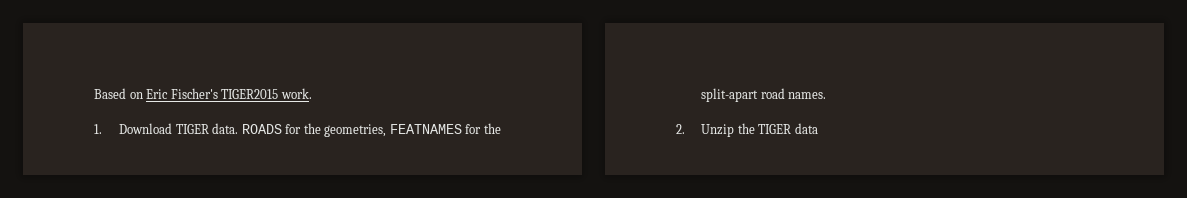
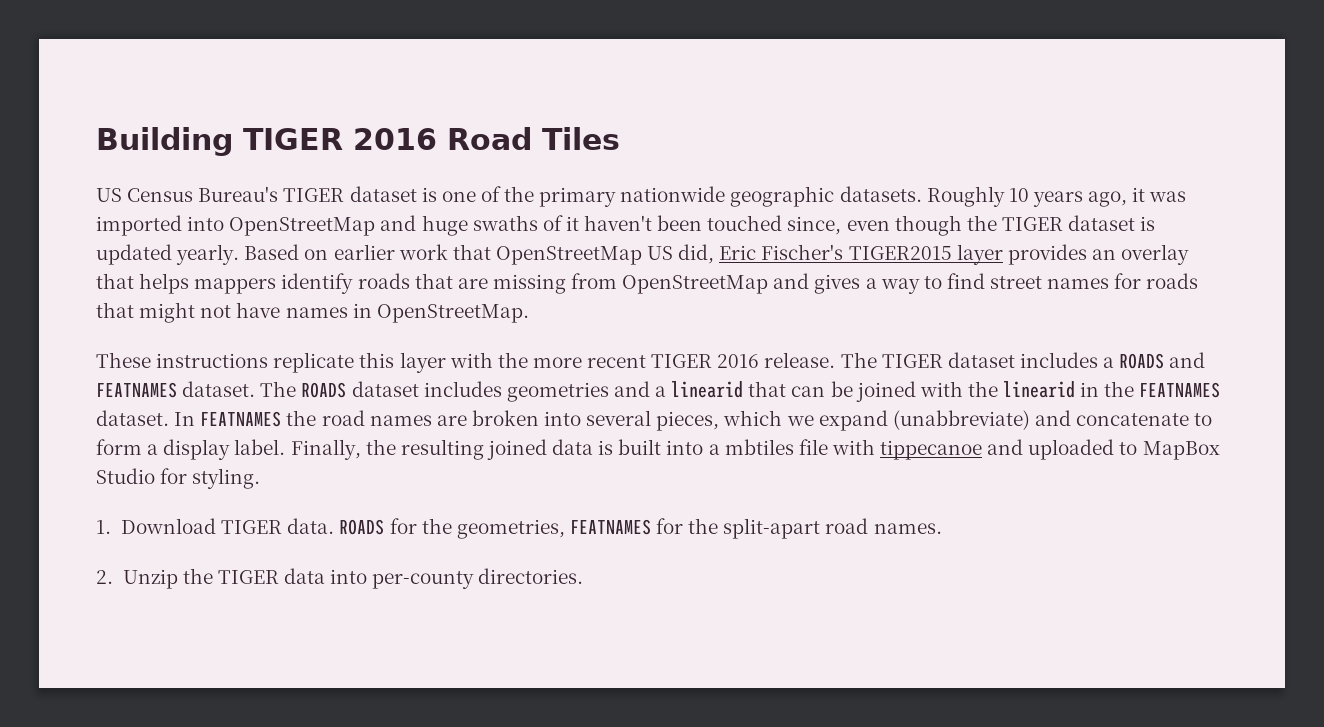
[94,88,312,99] Based on Eric Fischer's TIGER2015 work. -> [96,127,620,156] [96,186,1187,207] [96,215,1156,236] [96,244,1190,265] [96,273,1199,294] [96,302,529,323] [96,352,1206,373] [96,381,1221,402] [96,410,1213,431] [96,439,1220,460] [96,468,261,489] Building TIGER 2016 Road Tiles // US Census Bureau's TIGER dataset is one of the primary nationwide geographic datasets. Roughly 10 years ago, it was imported into OpenStreetMap and huge swaths of it haven't been touched since, even though the TIGER dataset is updated yearly. Based on earlier work that OpenStreetMap US did, Eric Fischer's TIGER2015 layer provides an overlay that helps mappers identify roads that are missing from OpenStreetMap and gives a way to find street names for roads that might not have names in OpenStreetMap. // These instructions replicate this layer with the more recent TIGER 2016 release. The TIGER dataset includes a ROADS and FEATNAMES dataset. The ROADS dataset includes geometries and a linearid that can be joined with the linearid in the FEATNAMES dataset. In FEATNAMES the road names are broken into several pieces, which we expand (unabbreviate) and concatenate to form a display label. Finally, the resulting joined data is built into a mbtiles file with tippecanoe and uploaded to MapBox Studio for styling.
(818, 128) none -> [330,568,584,589] into per-county directories.

